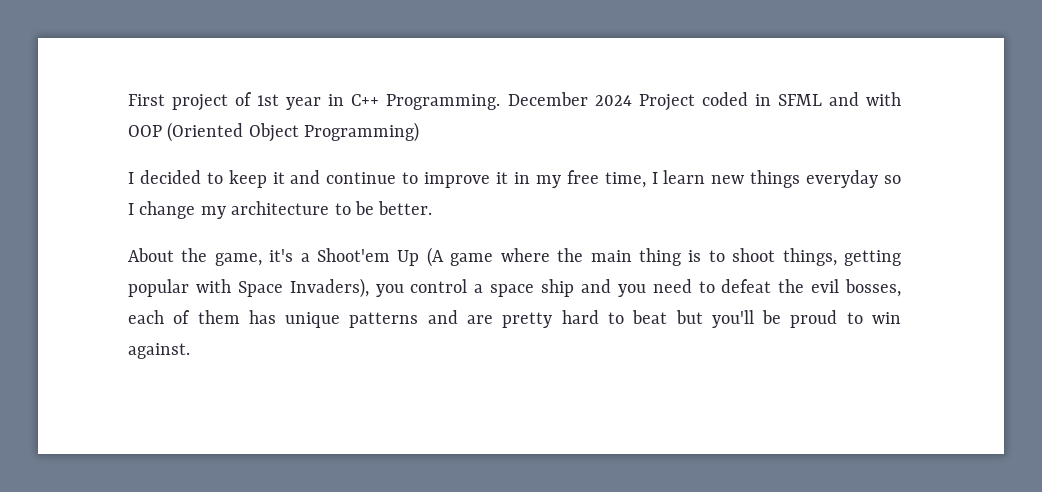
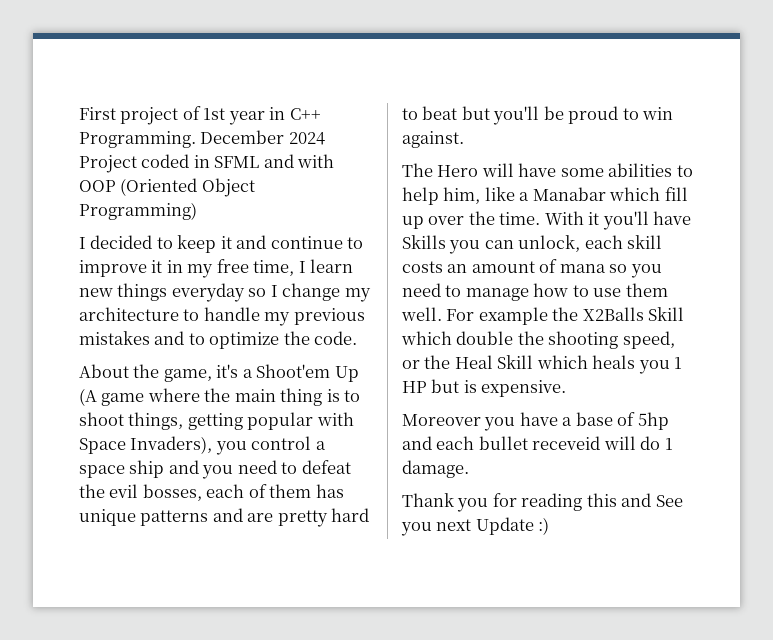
[355,201,433,215] be better. -> [203,307,365,326] [79,331,358,349] handle my previous mistakes and to optimize the code.
(190, 351) none -> [402,163,693,177] [402,187,688,205] [402,211,692,230] [402,235,663,254] [402,259,662,278] [402,283,668,301] [401,307,685,325] [401,331,675,349] [402,355,683,374] [402,379,567,397] [402,412,669,431] [402,436,673,450] [402,460,469,478] [402,493,683,512] [401,517,550,536] // The Hero will have some abilities to help him, like a Manabar which fill up over the time. With it you'll have Skills you can unlock, each skill costs an amount of mana so you need to manage how to use them well. For example the X2Balls Skill which double the shooting speed, or the Heal Skill which heals you 1 HP but is expensive. // Moreover you have a base of 5hp and each bullet receveid will do 1 damage. // Thank you for reading this and See you next Update :)

